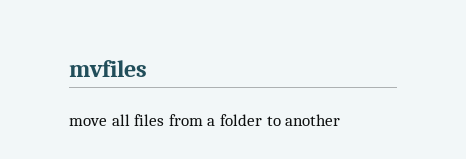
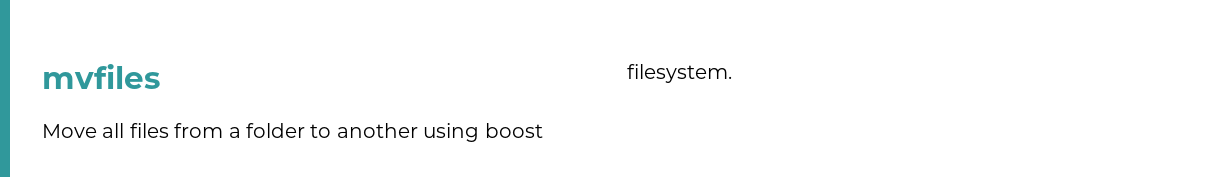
[69,118,107,126] move -> [42,124,97,138] Move
(341, 120) none -> [423,123,543,142] [627,64,732,83] using boost filesystem.

